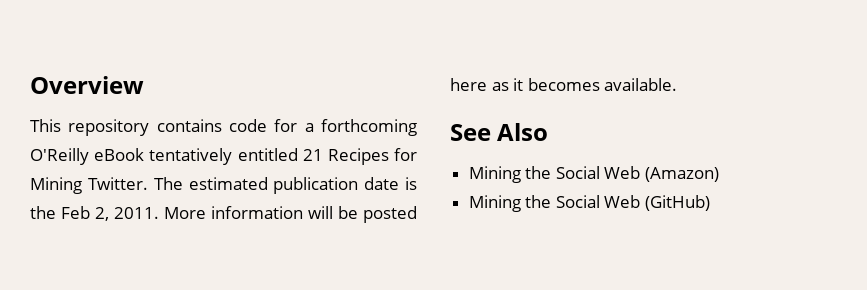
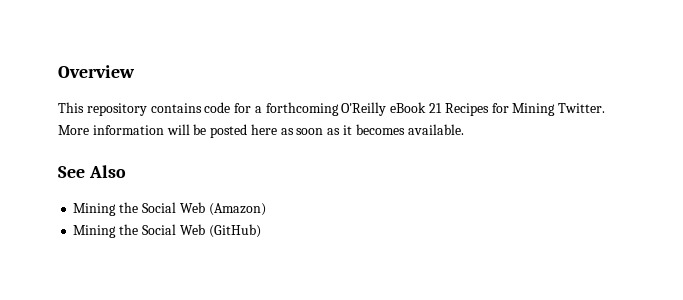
[149,148,298,165] tentatively entitled -> (427, 107) none
[153,177,417,194] [30,206,159,221] The estimated publication date is the Feb 2, 2011. -> (606, 108) none
(509, 86) none -> [296,128,341,135] soon as

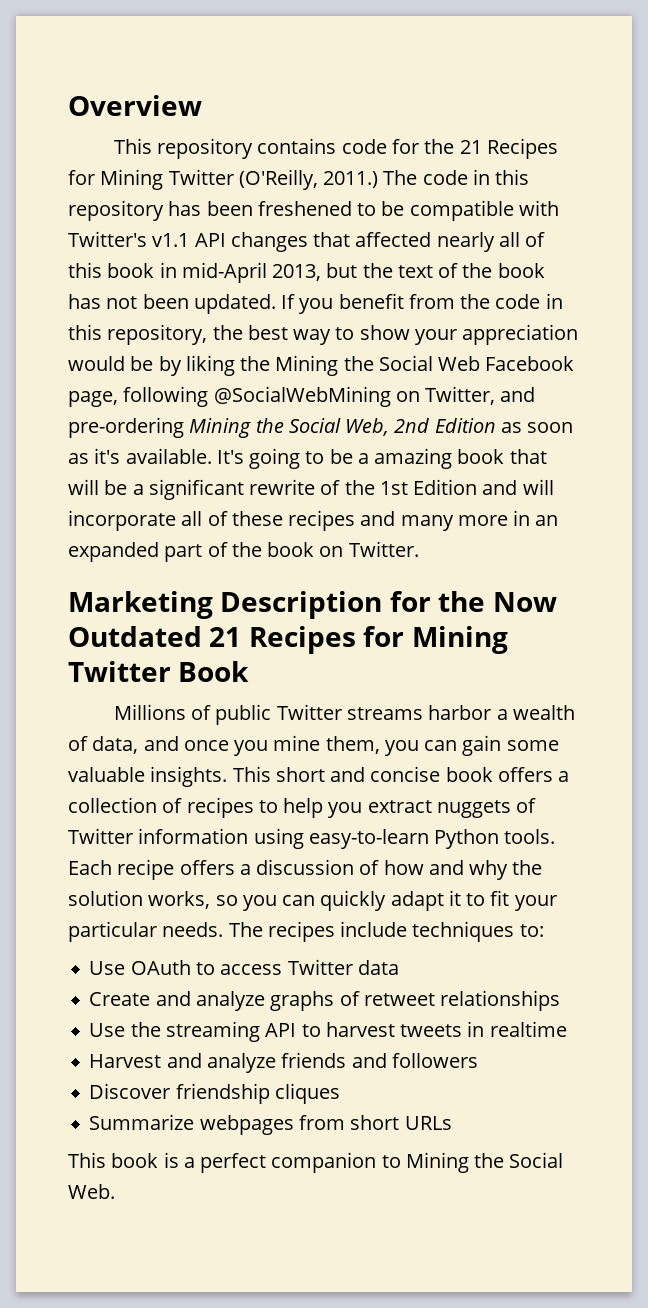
[254,102,606,116] [58,124,464,138] [58,165,126,178] [73,202,266,216] [73,224,261,238] a forthcoming O'Reilly eBook 21 Recipes for Mining Twitter. More information will be posted here as soon as it becomes available. // See Also // Mining the Social Web (Amazon) // Mining the Social Web (GitHub) -> [424,138,558,159] [68,169,530,190] [68,200,559,221] [68,231,546,252] [68,262,545,283] [68,293,563,314] [68,324,579,345] [68,355,575,376] [68,386,536,407] [68,417,574,438] [68,448,547,469] [68,479,554,500] [68,510,559,531] [68,541,419,562] [68,591,557,619] [68,626,508,654] [68,661,250,682] [113,704,575,725] [68,735,559,756] [68,766,570,787] [68,797,537,818] [68,828,556,849] [68,859,543,880] [68,890,557,911] [68,921,544,942] [89,959,399,975] [89,990,561,1011] [89,1021,567,1042] [89,1052,478,1073] [89,1083,340,1104] [89,1114,452,1135] [68,1152,564,1173] [68,1184,115,1199] the 21 Recipes for Mining Twitter (O'Reilly, 2011.) The code in this repository has been freshened to be compatible with Twitter's v1.1 API changes that affected nearly all of this book in mid-April 2013, but the text of the book has not been updated. If you benefit from the code in this repository, the best way to show your appreciation would be by liking the Mining the Social Web Facebook page, following @SocialWebMining on Twitter, and pre-ordering Mining the Social Web, 2nd Edition as soon as it's available. It's going to be a amazing book that will be a significant rewrite of the 1st Edition and will incorporate all of these recipes and many more in an expanded part of the book on Twitter. // Marketing Description for the Now Outdated 21 Recipes for Mining Twitter Book // Millions of public Twitter streams harbor a wealth of data, and once you mine them, you can gain some valuable insights. This short and concise book offers a collection of recipes to help you extract nuggets of Twitter information using easy-to-learn Python tools. Each recipe offers a discussion of how and why the solution works, so you can quickly adapt it to fit your particular needs. The recipes include techniques to: // Use OAuth to access Twitter data // Create and analyze graphs of retweet relationships // Use the streaming API to harvest tweets in realtime // Harvest and analyze friends and followers // Discover friendship cliques // Summarize webpages from short URLs // This book is a perfect companion to Mining the Social Web.

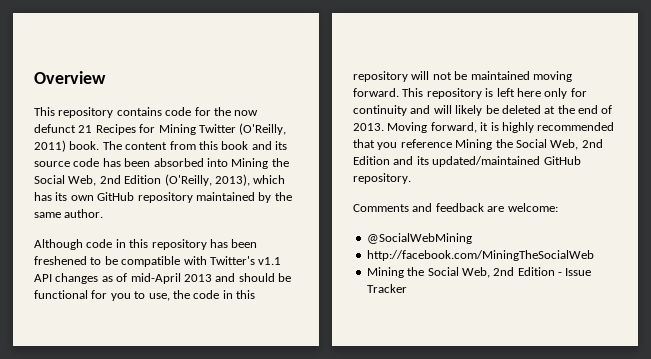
(455, 146) none -> [234,110,259,116] [34,124,76,133] now defunct
[323,170,418,188] 2011.) The -> [34,140,287,152] [34,158,289,169] [34,174,286,186] [34,192,292,203] [34,209,104,218] [34,239,83,250] 2011) book. The content from this book and its source code has been absorbed into Mining the Social Web, 2nd Edition (O'Reilly, 2013), which has its own GitHub repository maintained by the same author. // Although
[313,232,546,252] [68,262,545,283] [68,293,563,314] [68,324,579,345] [68,355,575,376] [68,386,536,407] [68,417,574,438] [68,448,547,469] [68,479,554,500] [68,510,559,531] [68,541,419,562] [68,591,557,619] [68,626,508,654] [68,661,250,682] [113,704,575,725] [68,735,559,756] [68,766,570,787] [68,797,537,818] [68,828,556,849] [68,859,543,880] [68,890,557,911] [68,921,544,942] [89,959,399,975] [89,990,561,1011] [89,1021,567,1042] [89,1052,478,1073] [89,1083,340,1104] [89,1114,452,1135] [68,1152,564,1173] [68,1184,115,1199] that affected nearly all of this book in mid-April 2013, but the text of the book has not been updated. If you benefit from the code in this repository, the best way to show your appreciation would be by liking the Mining the Social Web Facebook page, following @SocialWebMining on Twitter, and pre-ordering Mining the Social Web, 2nd Edition as soon as it's available. It's going to be a amazing book that will be a significant rewrite of the 1st Edition and will incorporate all of these recipes and many more in an expanded part of the book on Twitter. // Marketing Description for the Now Outdated 21 Recipes for Mining Twitter Book // Millions of public Twitter streams harbor a wealth of data, and once you mine them, you can gain some valuable insights. This short and concise book offers a collection of recipes to help you extract nuggets of Twitter information using easy-to-learn Python tools. Each recipe offers a discussion of how and why the solution works, so you can quickly adapt it to fit your particular needs. The recipes include techniques to: // Use OAuth to access Twitter data // Create and analyze graphs of retweet relationships // Use the streaming API to harvest tweets in realtime // Harvest and analyze friends and followers // Discover friendship cliques // Summarize webpages from short URLs // This book is a perfect companion to Mining the Social Web. -> [101,273,291,284] [34,290,255,301] [353,71,572,82] [353,88,587,99] [353,105,613,116] [353,122,615,133] [353,139,603,150] [353,156,581,167] [353,173,411,184] [353,203,558,212] [366,233,472,244] [366,250,594,261] [366,267,592,278] [366,284,407,293] as of mid-April 2013 and should be functional for you to use, the code in this repository will not be maintained moving forward. This repository is left here only for continuity and will likely be deleted at the end of 2013. Moving forward, it is highly recommended that you reference Mining the Social Web, 2nd Edition and its updated/maintained GitHub repository. // Comments and feedback are welcome: // @SocialWebMining // http://facebook.com/MiningTheSocialWeb // Mining the Social Web, 2nd Edition - Issue Tracker

